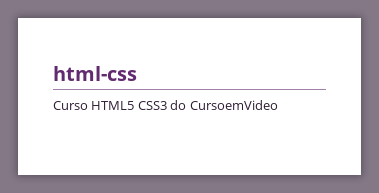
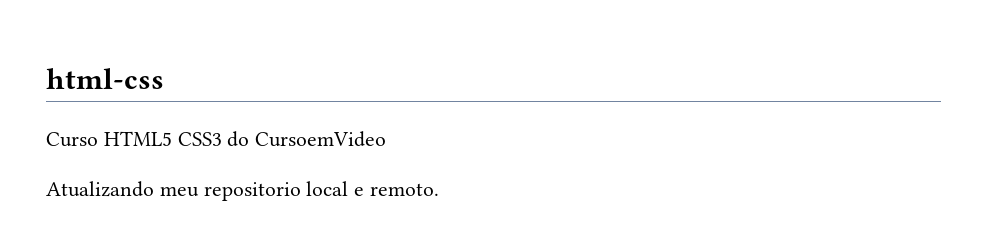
(278, 105) none -> [46,181,440,201] // Atualizando meu repositorio local e remoto.

